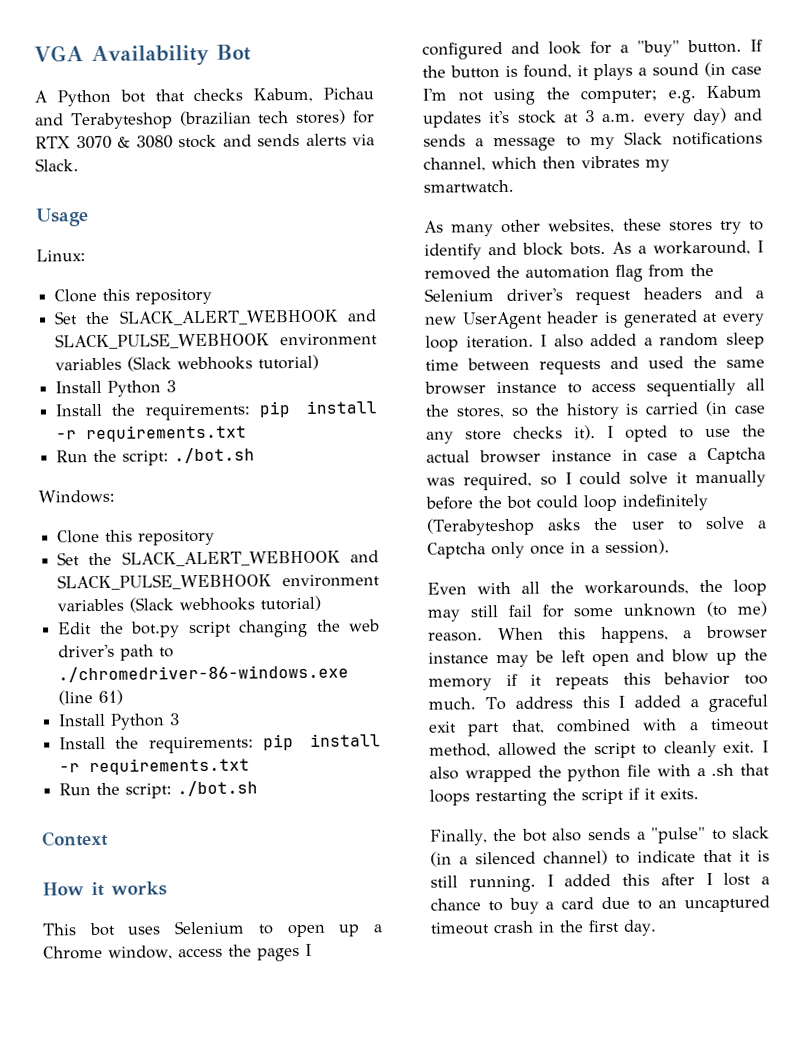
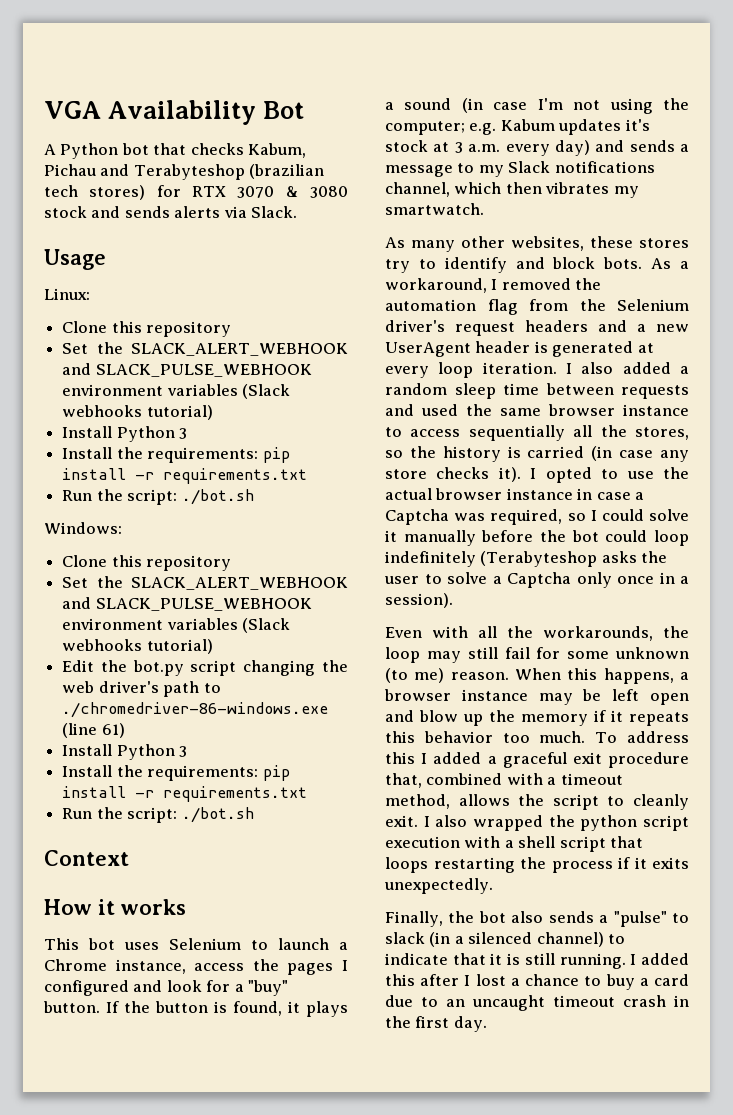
[286,924,361,938] open up -> [278,938,329,950] launch
[108,945,173,960] window, -> [115,959,186,974] instance,
[468,723,501,737] part -> [608,752,689,768] procedure
[497,742,557,757] allowed -> [458,794,510,806] allows
[627,763,735,777] file with a .sh -> [643,815,689,831] [385,836,606,852] script execution with a shell script
[581,787,699,805] script if it exits. -> [551,857,689,873] [384,878,493,894] process if it exits unexpectedly.
[684,895,770,913] uncaptured -> [472,995,545,1011] uncaught

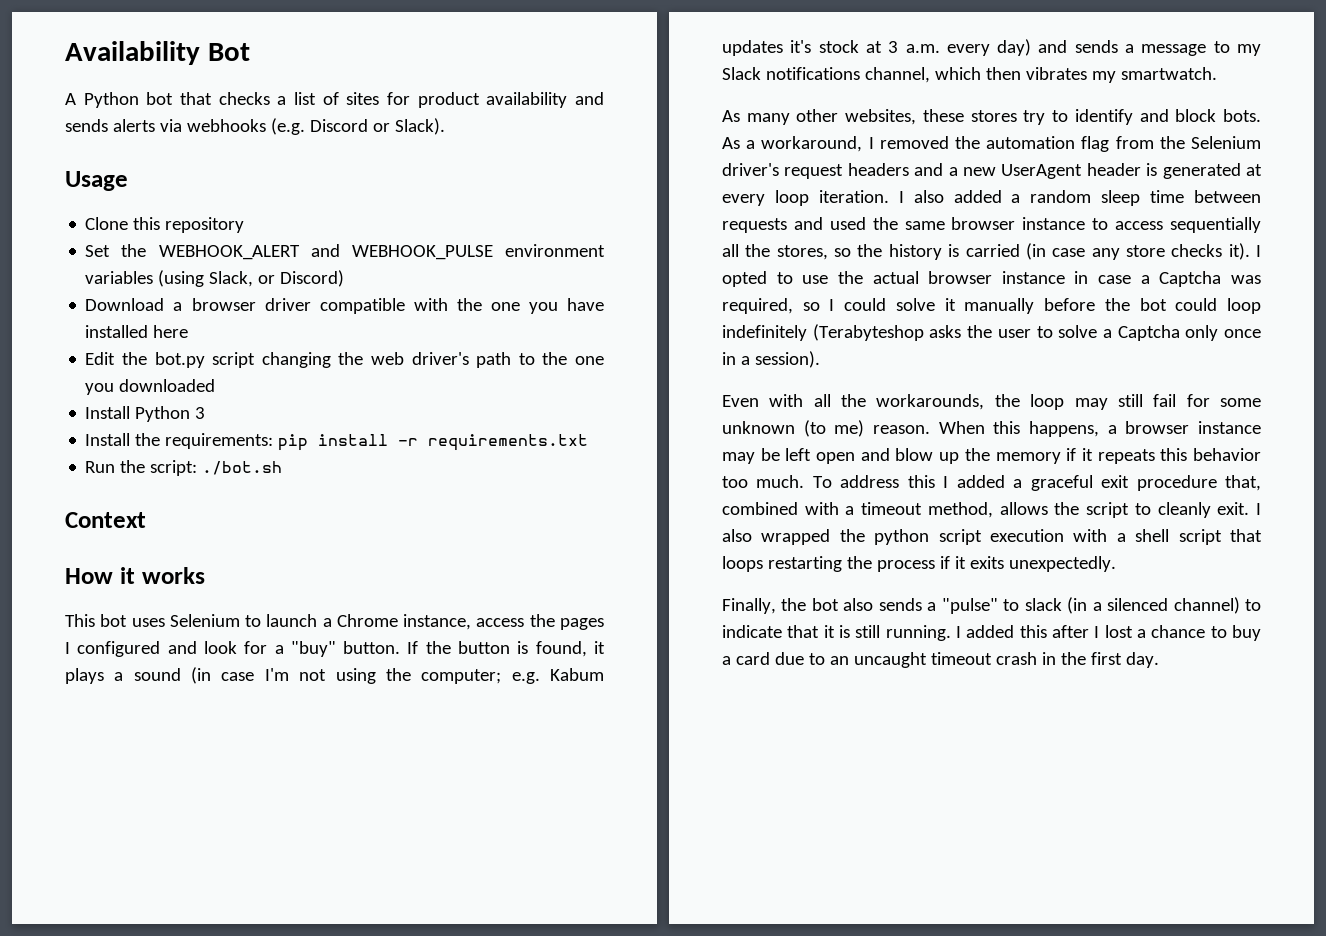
[44,101,101,119] VGA -> (65, 53) none
[248,143,307,158] [44,164,325,180] [44,185,348,200] [44,206,298,218] Kabum, Pichau and Terabyteshop (brazilian tech stores) for RTX 3070 & 3080 stock and sends alerts via Slack. -> [277,92,604,108] [65,118,445,135] a list of sites for product availability and sends alerts via webhooks (e.g. Discord or Slack).
[44,288,90,300] [62,321,232,337] [62,342,348,356] [62,363,312,377] [62,384,291,399] [62,405,213,420] [62,426,188,442] [62,447,290,463] [62,468,308,484] [62,489,254,505] [44,522,122,534] [62,555,232,571] [62,576,348,590] [62,597,312,611] [62,618,291,633] [62,639,213,654] // Linux: // Clone this repository // Set the SLACK_ALERT_WEBHOOK and SLACK_PULSE_WEBHOOK environment variables (Slack webhooks tutorial) // Install Python 3 // Install the requirements: pip install -r requirements.txt // Run the script: ./bot.sh // Windows: // Clone this repository // Set the SLACK_ALERT_WEBHOOK and SLACK_PULSE_WEBHOOK environment variables (Slack webhooks tutorial) -> [85,217,245,233] [85,244,605,260] [85,270,345,287] [85,298,604,314] [85,325,189,338] // Clone this repository // Set the WEBHOOK_ALERT and WEBHOOK_PULSE environment variables (using Slack, or Discord) // Download a browser driver compatible with the one you have installed here
[62,702,329,718] [62,723,125,738] ./chromedriver-86-windows.exe (line 61) -> [542,352,605,365] [85,379,216,395] the one you downloaded

